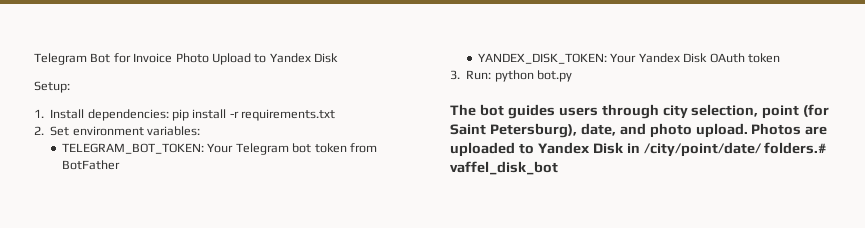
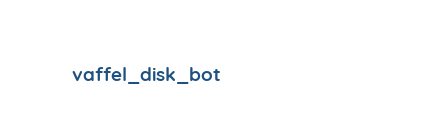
[34,53,338,65] [34,81,70,93] [34,109,336,121] [34,126,200,136] [62,143,377,155] [62,160,121,170] [478,53,780,64] [450,70,572,82] [450,104,830,119] [450,123,828,138] [450,142,827,157] Telegram Bot for Invoice Photo Upload to Yandex Disk // Setup: // 1. Install dependencies: pip install -r requirements.txt // 2. Set environment variables: // TELEGRAM_BOT_TOKEN: Your Telegram bot token from BotFather // YANDEX_DISK_TOKEN: Your Yandex Disk OAuth token // 3. Run: python bot.py // The bot guides users through city selection, point (for Saint Petersburg), date, and photo upload. Photos are uploaded to Yandex Disk in /city/point/date/ folders.# -> (72, 75) none

